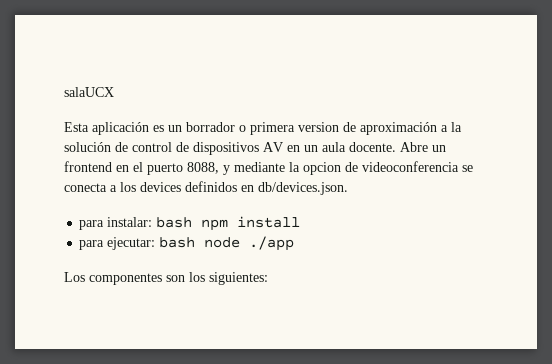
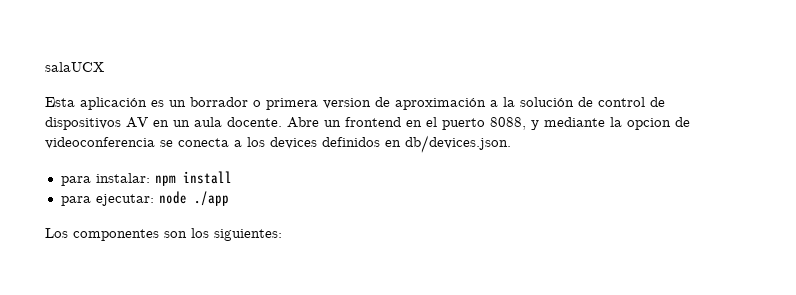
[156,217,193,228] bash -> (150, 178) none
[159,237,196,248] bash -> (154, 200) none

